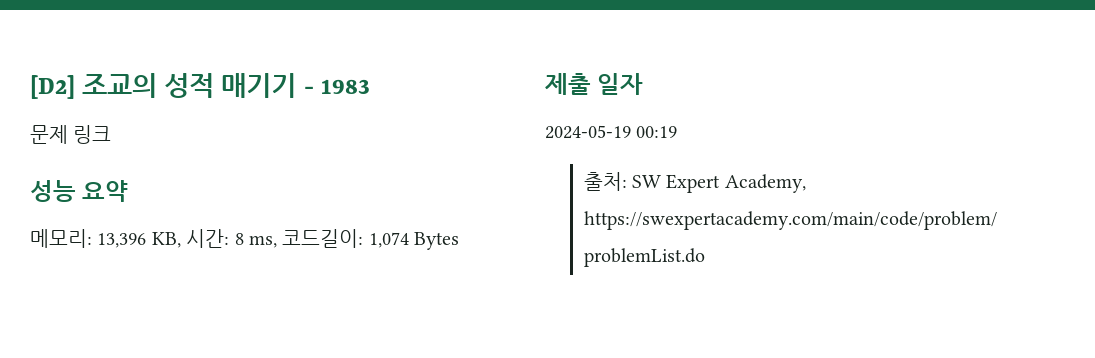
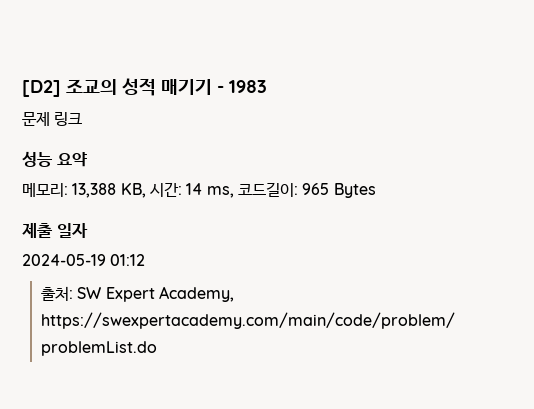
[97,233,147,248] 13,396 -> [72,183,117,198] 13,388
[234,233,244,245] 8 -> [186,183,203,195] 14
[368,232,409,248] 1,074 -> [302,183,330,195] 965
[636,126,678,138] 00:19 -> [110,254,146,266] 01:12

